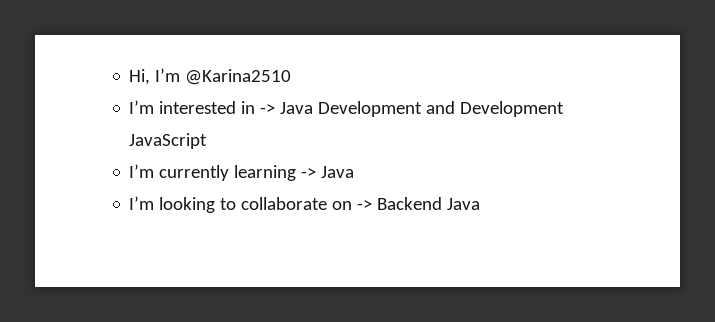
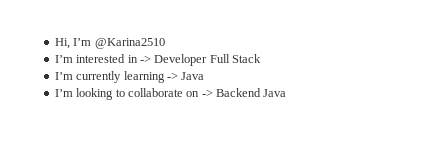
[280,101,565,117] [129,133,208,149] Java Development and Development JavaScript -> [154,54,261,66] Developer Full Stack

